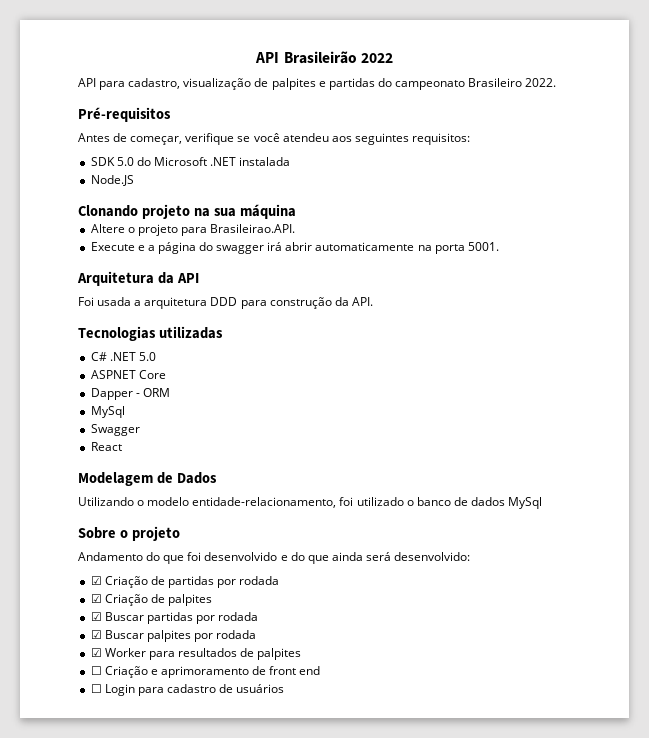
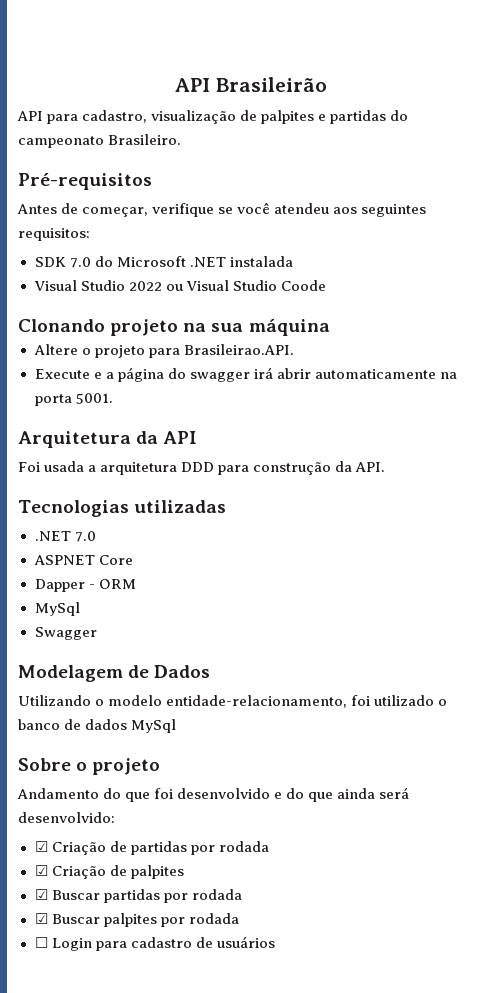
[360,53,393,63] 2022 -> (327, 84) none
[468,78,557,87] Brasileiro 2022. -> [108,134,182,145] Brasileiro.
[116,157,134,166] 5.0 -> [69,257,91,268] 7.0
[90,175,134,186] Node.JS -> [33,280,326,291] Visual Studio 2022 ou Visual Studio Coode
[90,352,156,361] C# .NET 5.0 -> [34,531,96,542] .NET 7.0
[90,442,122,451] // React -> (97, 633) none
[90,648,302,660] [90,666,321,678] // ☑ Worker para resultados de palpites // ☐ Criação e aprimoramento de front end -> (239, 918) none

